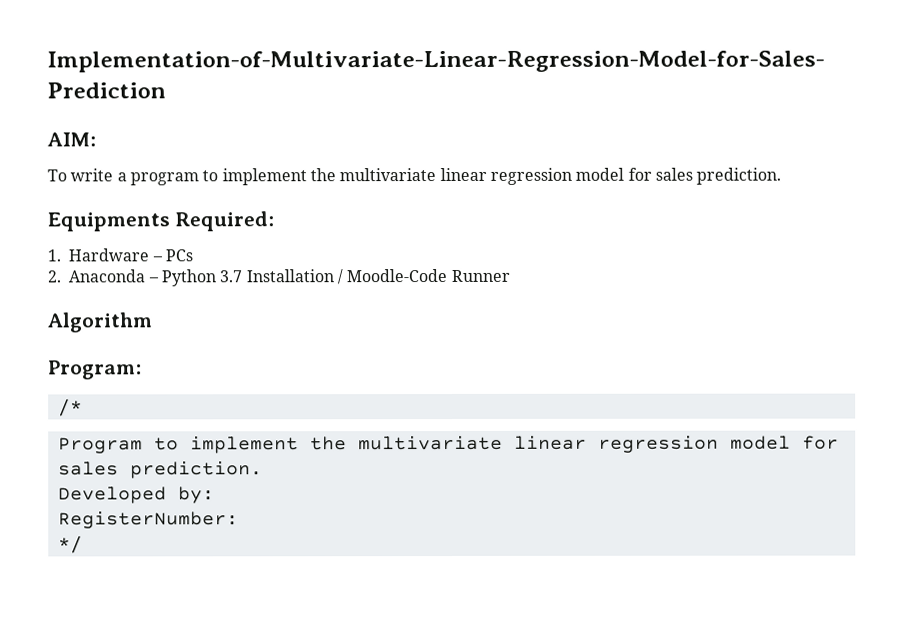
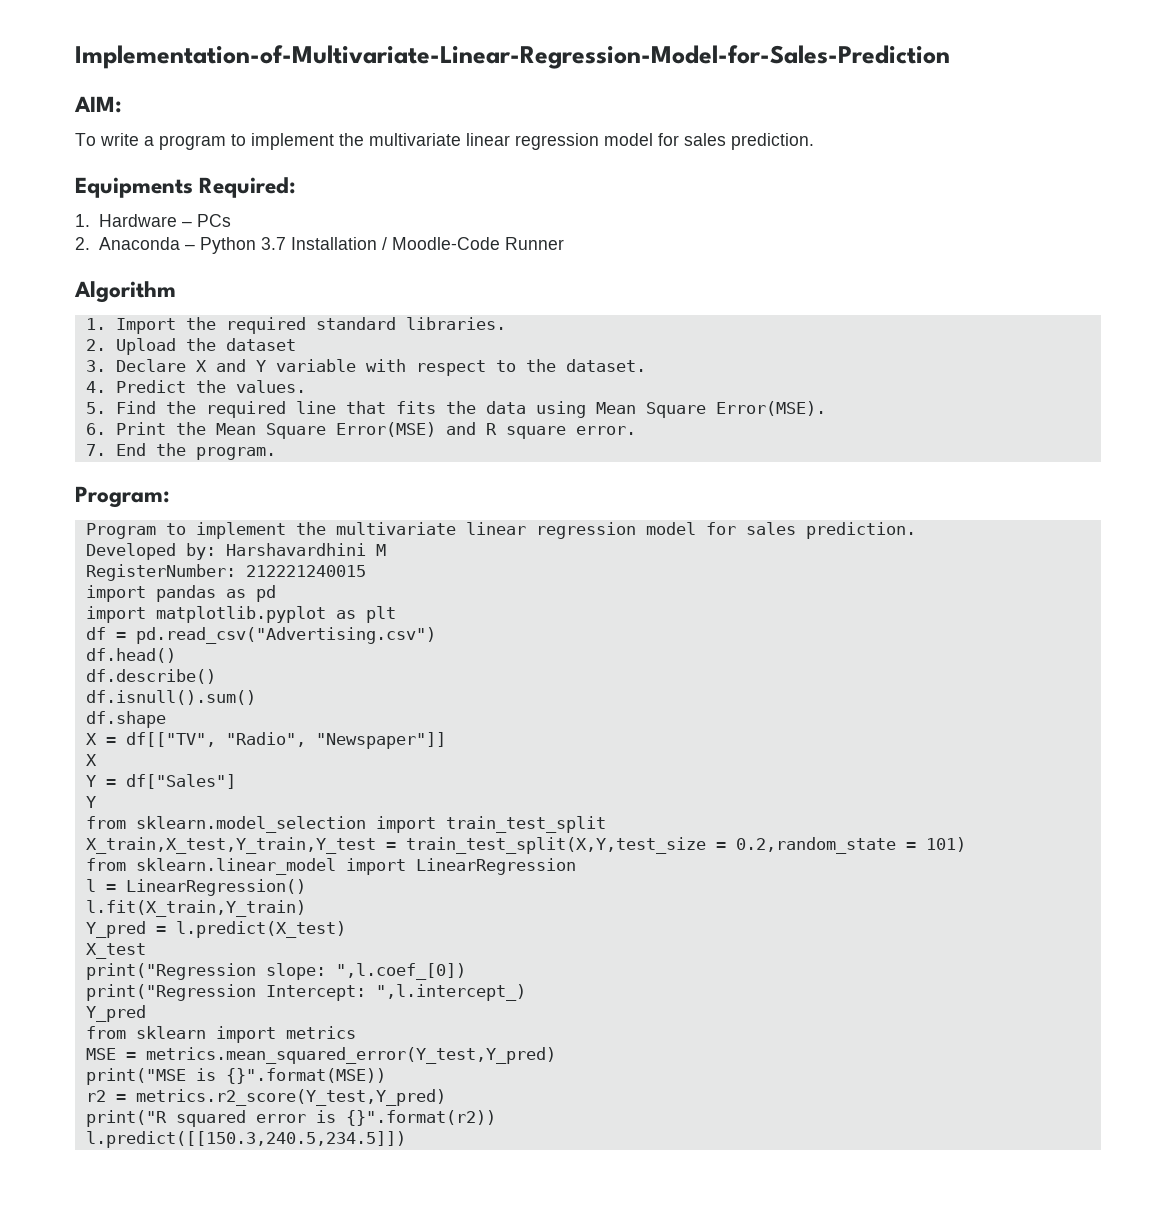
(153, 322) none -> [85,317,506,334] [85,338,296,355] [85,359,646,376] [85,380,306,393] [85,401,826,418] [85,422,636,439] [85,443,276,460] // 1. Import the required standard libraries. // 2. Upload the dataset // 3. Declare X and Y variable with respect to the dataset. // 4. Predict the values. // 5. Find the required line that fits the data using Mean Square Error(MSE). // 6. Print the Mean Square Error(MSE) and R square error. // 7. End the program.
[57,398,83,417] // /* -> (170, 497) none
(215, 495) none -> [225,543,386,556] Harshavardhini M
[57,535,83,554] // */ -> [245,565,366,577] [85,585,276,602] [85,606,396,623] [85,627,436,644] [85,648,176,663] [85,669,216,684] [85,690,256,705] [85,711,166,728] [85,732,446,749] [85,754,97,766] [85,774,236,789] [85,796,96,808] [85,816,606,833] [85,837,966,854] [85,858,576,875] [85,879,306,896] [85,900,306,917] [85,921,346,938] [85,943,146,959] [85,963,466,980] [85,984,526,1001] [85,1005,146,1022] [85,1026,356,1043] [85,1047,556,1064] [85,1068,386,1085] [85,1089,446,1106] [85,1110,496,1127] [85,1131,406,1148] 212221240015 // import pandas as pd // import matplotlib.pyplot as plt // df = pd.read_csv("Advertising.csv") // df.head() // df.describe() // df.isnull().sum() // df.shape // X = df[["TV", "Radio", "Newspaper"]] // X // Y = df["Sales"] // Y // from sklearn.model_selection import train_test_split // X_train,X_test,Y_train,Y_test = train_test_split(X,Y,test_size = 0.2,random_state = 101) // from sklearn.linear_model import LinearRegression // l = LinearRegression() // l.fit(X_train,Y_train) // Y_pred = l.predict(X_test) // X_test // print("Regression slope: ",l.coef_[0]) // print("Regression Intercept: ",l.intercept_) // Y_pred // from sklearn import metrics // MSE = metrics.mean_squared_error(Y_test,Y_pred) // print("MSE is {}".format(MSE)) // r2 = metrics.r2_score(Y_test,Y_pred) // print("R squared error is {}".format(r2)) // l.predict([[150.3,240.5,234.5]])

